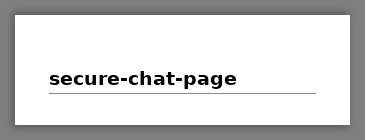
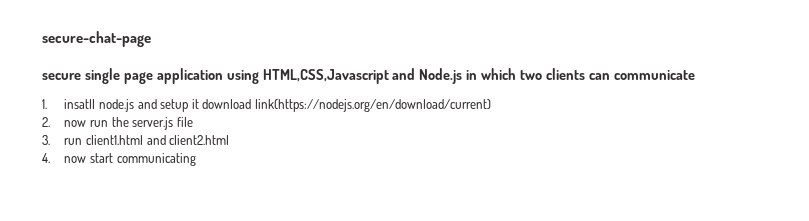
(237, 80) none -> [42,68,695,84] [42,99,491,112] [42,117,193,130] [42,135,230,145] [42,153,196,166] // secure single page application using HTML,CSS,Javascript and Node.js in which two clients can communicate // 1. insatll node.js and setup it download link(https://nodejs.org/en/download/current) // 2. now run the server.js file // 3. run client1.html and client2.html // 4. now start communicating

